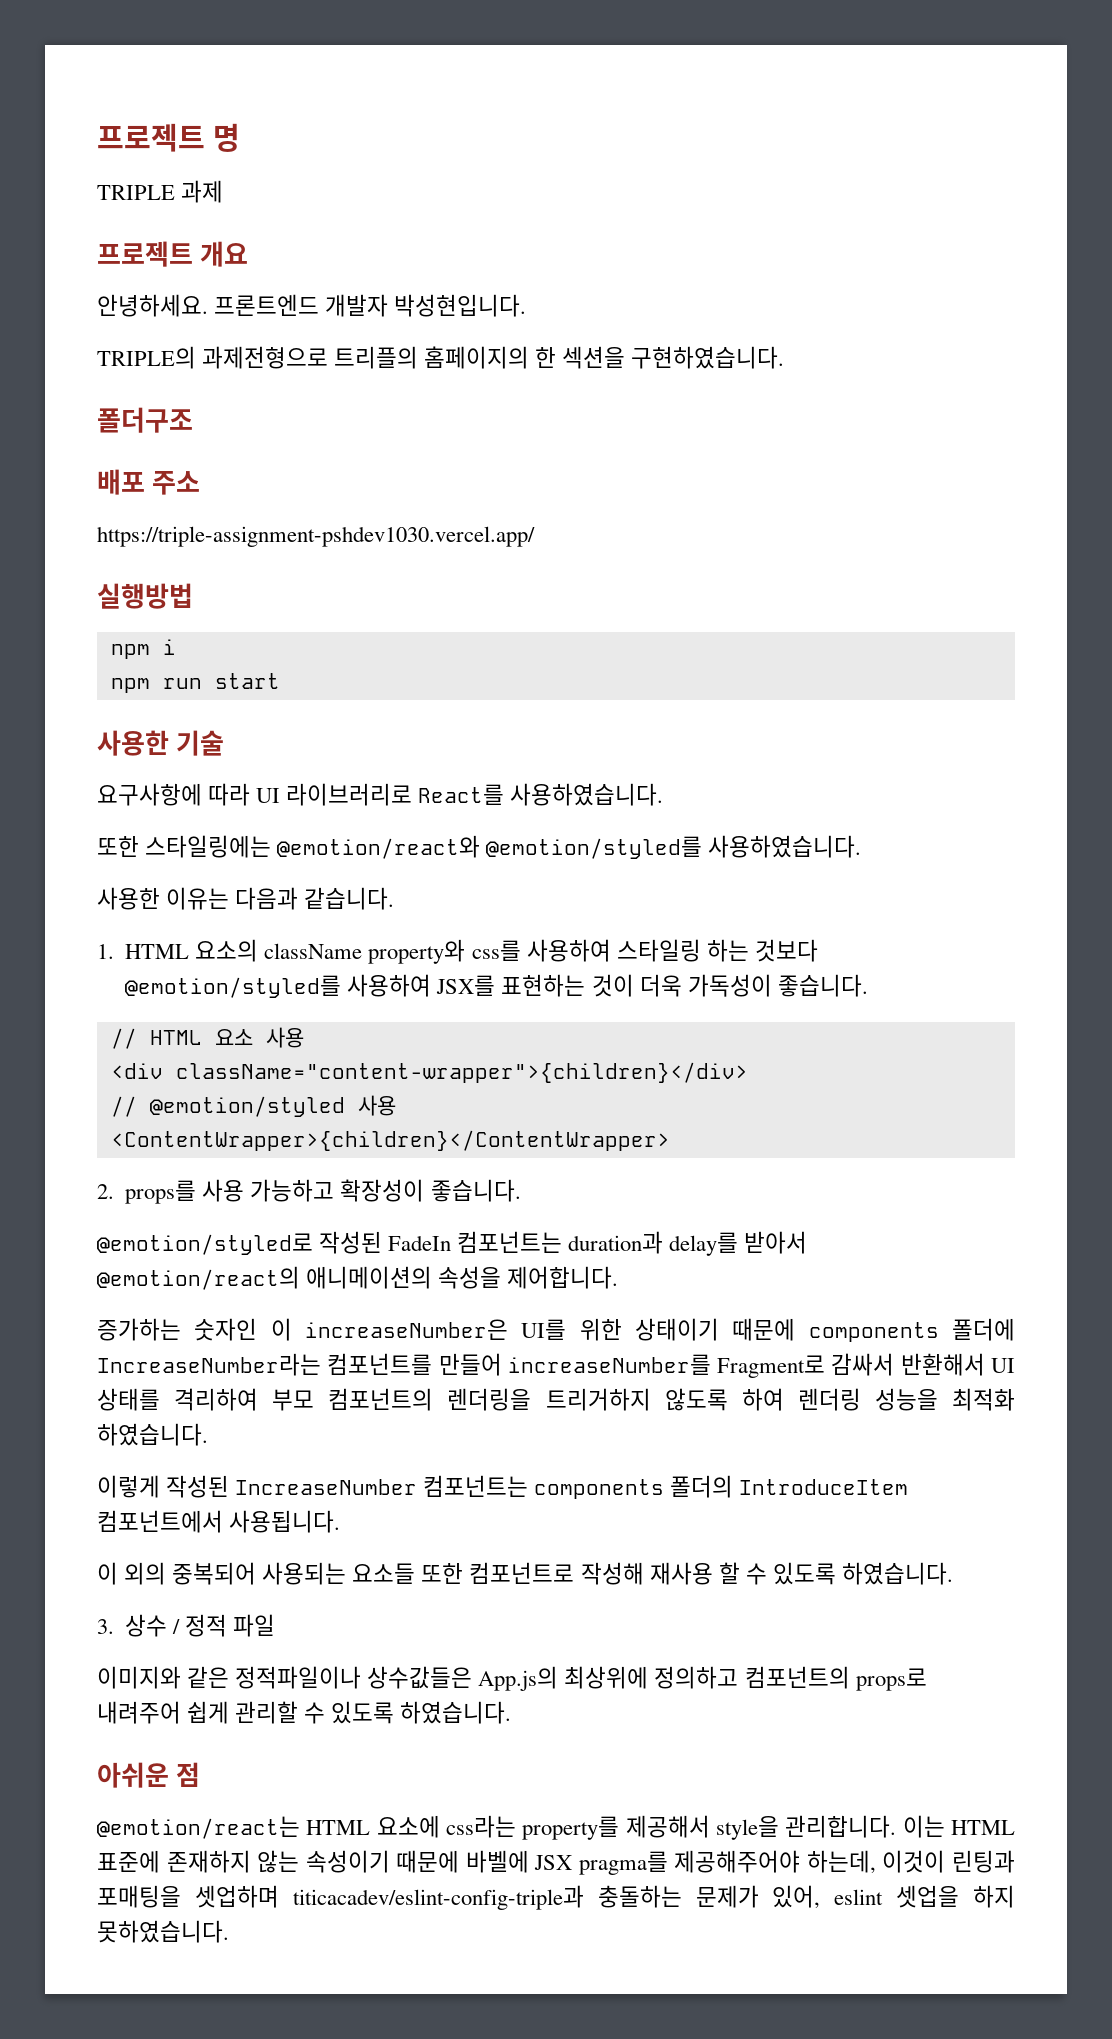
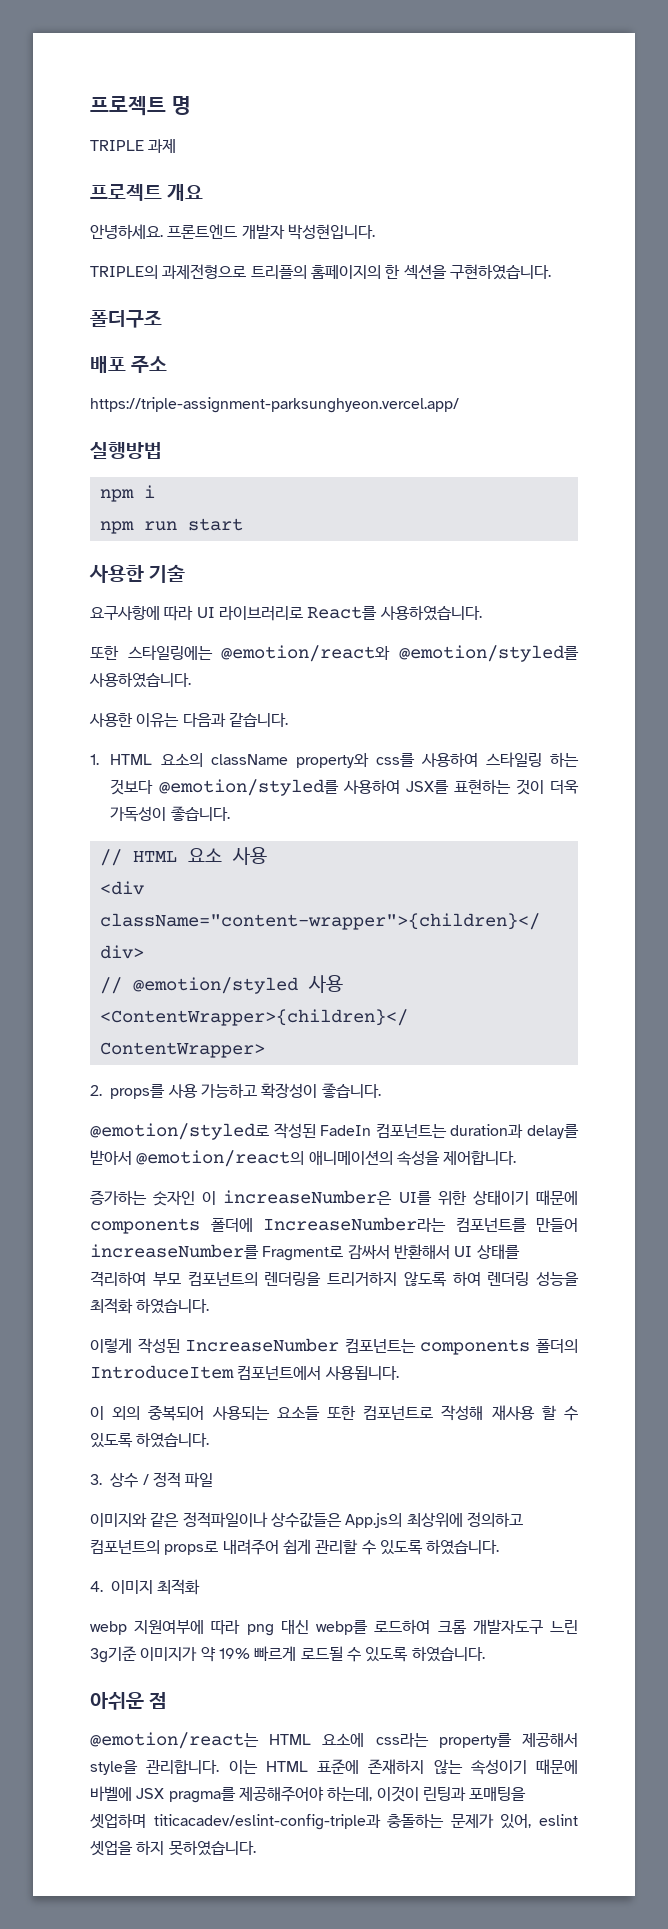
[97,526,535,547] https://triple-assignment-pshdev1030.vercel.app/ -> [90,397,459,413] https://triple-assignment-parksunghyeon.vercel.app/
(512, 1712) none -> [90,1579,201,1595] [90,1619,578,1636] [90,1646,485,1663] // 4. 이미지 최적화 // webp 지원여부에 따라 png 대신 webp를 로드하여 크롬 개발자도구 느린 3g기준 이미지가 약 19% 빠르게 로드될 수 있도록 하였습니다.

